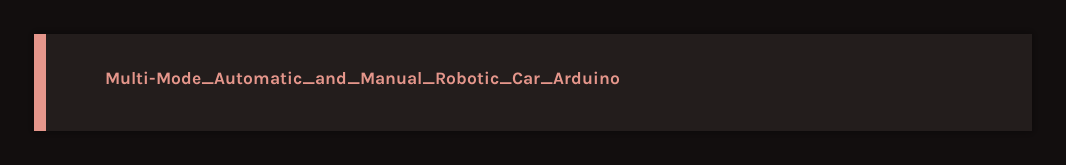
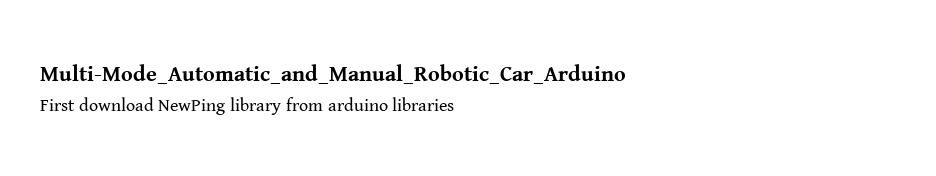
(620, 78) none -> [40,97,455,115] // First download NewPing library from arduino libraries

